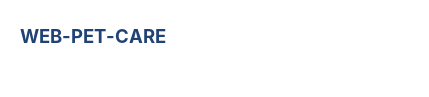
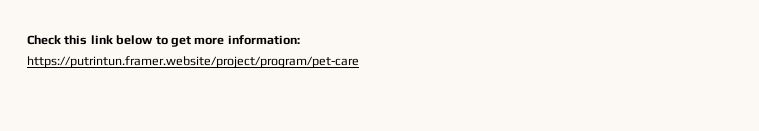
[20,29,166,43] WEB-PET-CARE -> [27,35,300,47] [27,56,359,68] Check this link below to get more information: // https://putrintun.framer.website/project/program/pet-care

